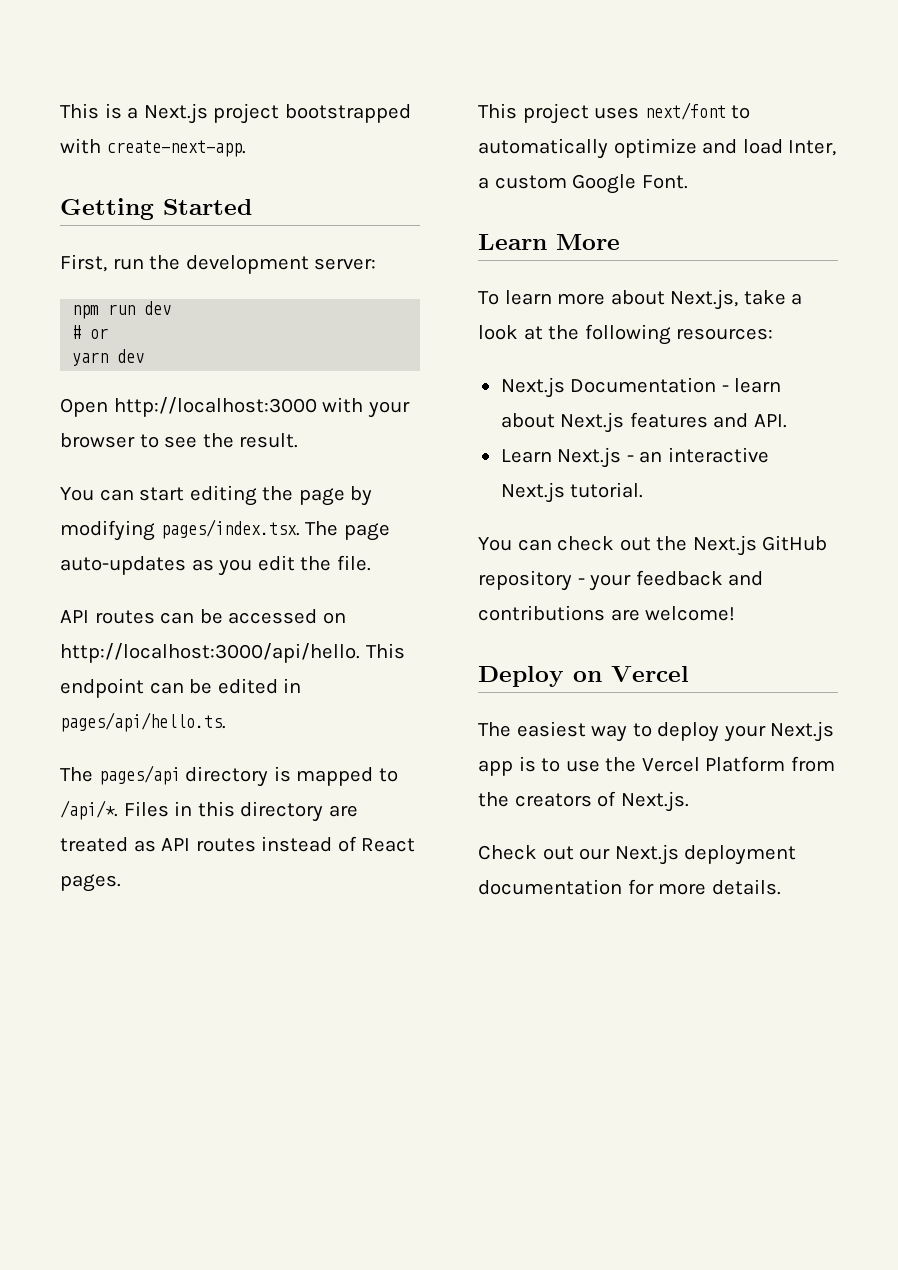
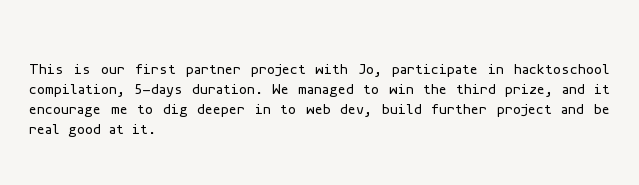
[127,103,411,124] [60,138,246,157] [60,198,252,220] [60,254,377,274] [72,301,172,319] [72,325,109,339] [72,349,145,366] [60,397,410,418] [60,433,299,448] [60,485,373,506] [60,519,390,541] [60,555,371,576] [60,609,346,624] [60,643,405,663] [60,678,302,698] [60,712,226,732] [60,765,398,787] [60,800,358,822] [60,836,416,852] [60,874,121,892] [478,102,751,124] [478,138,837,159] [478,174,688,194] [478,234,620,250] [478,289,803,310] [478,324,774,345] [500,377,782,398] [500,412,787,433] [500,447,769,468] [500,482,644,503] [478,535,828,556] [478,570,764,591] [478,605,736,621] [478,666,689,687] [478,721,835,742] [478,756,835,776] [478,791,689,812] [478,844,797,865] [478,879,781,895] a Next.js project bootstrapped with create-next-app. // Getting Started // First, run the development server: // npm run dev // # or // yarn dev // Open http://localhost:3000 with your browser to see the result. // You can start editing the page by modifying pages/index.tsx. The page auto-updates as you edit the file. // API routes can be accessed on http://localhost:3000/api/hello. This endpoint can be edited in pages/api/hello.ts. // The pages/api directory is mapped to /api/*. Files in this directory are treated as API routes instead of React pages. // This project uses next/font to automatically optimize and load Inter, a custom Google Font. // Learn More // To learn more about Next.js, take a look at the following resources: // Next.js Documentation - learn about Next.js features and API. // Learn Next.js - an interactive Next.js tutorial. // You can check out the Next.js GitHub repository - your feedback and contributions are welcome! // Deploy on Vercel // The easiest way to deploy your Next.js app is to use the Vercel Platform from the creators of Next.js. // Check out our Next.js deployment documentation for more details. -> [100,64,610,77] [29,84,610,97] [29,104,611,117] [29,124,156,137] our first partner project with Jo, participate in hacktoschool compilation, 5-days duration. We managed to win the third prize, and it encourage me to dig deeper in to web dev, build further project and be real good at it.

